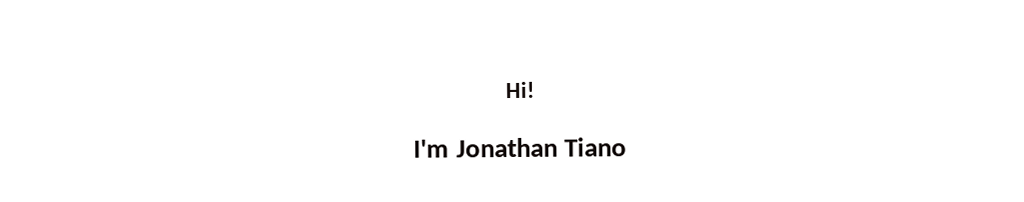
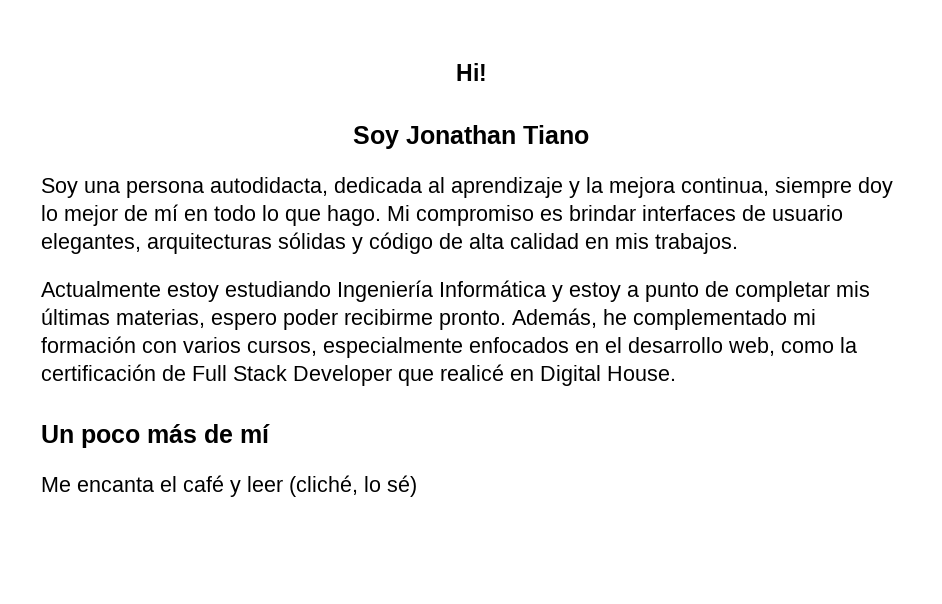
[413,139,450,158] I'm -> [353,126,399,149] Soy
(627, 147) none -> [41,177,893,198] [41,204,843,226] [41,232,738,254] [41,280,870,302] [41,308,816,330] [41,336,857,358] [41,364,676,386] [41,424,270,448] [41,475,417,497] // Soy una persona autodidacta, dedicada al aprendizaje y la mejora continua, siempre doy lo mejor de mí en todo lo que hago. Mi compromiso es brindar interfaces de usuario elegantes, arquitecturas sólidas y código de alta calidad en mis trabajos. // Actualmente estoy estudiando Ingeniería Informática y estoy a punto de completar mis últimas materias, espero poder recibirme pronto. Además, he complementado mi formación con varios cursos, especialmente enfocados en el desarrollo web, como la certificación de Full Stack Developer que realicé en Digital House. // Un poco más de mí // Me encanta el café y leer (cliché, lo sé)

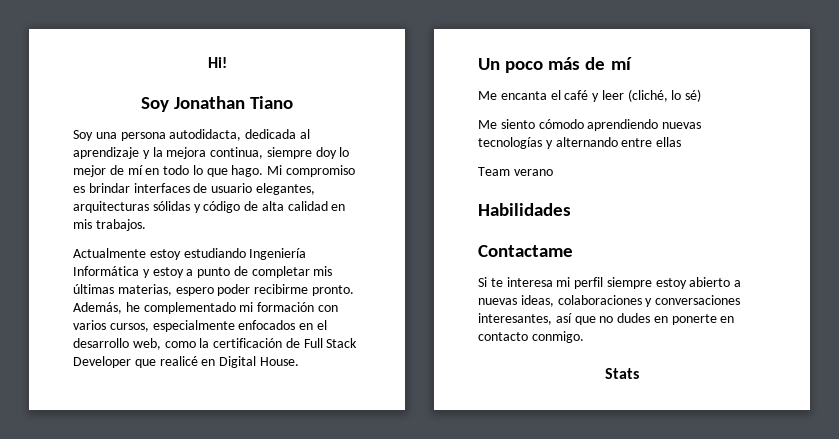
(417, 486) none -> [478,119,702,131] [478,137,682,149] [478,167,553,176] [478,203,571,216] [478,245,573,257] [478,277,742,289] [478,295,741,307] [478,313,735,325] [478,331,584,343] [605,368,639,379] // Me siento cómodo aprendiendo nuevas tecnologías y alternando entre ellas // Team verano // Habilidades // Contactame // Si te interesa mi perfil siempre estoy abierto a nuevas ideas, colaboraciones y conversaciones interesantes, así que no dudes en ponerte en contacto conmigo. // Stats

